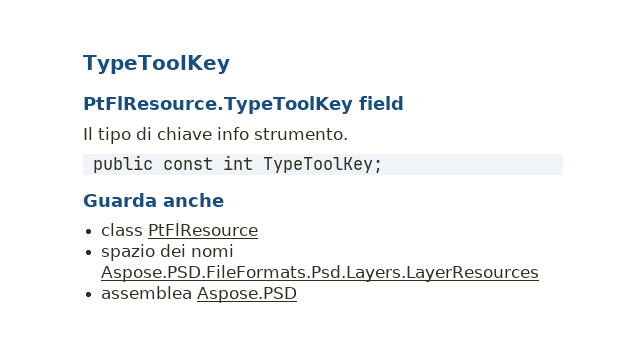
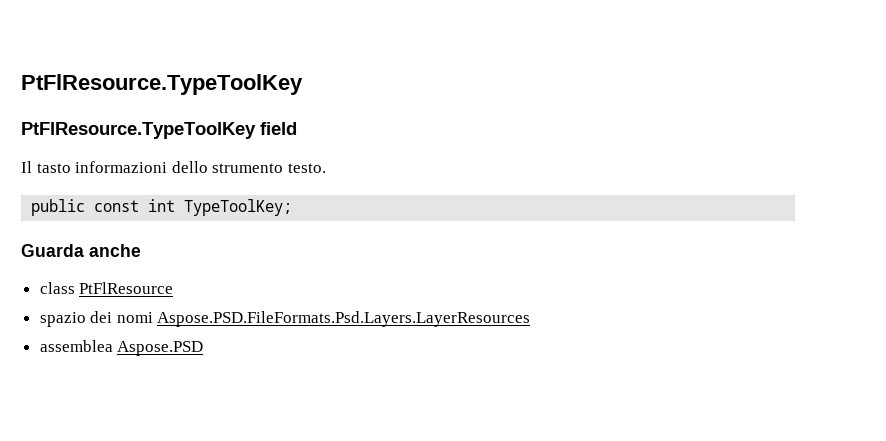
[83,55,230,74] TypeToolKey -> [21,74,303,95] PtFlResource.TypeToolKey
[98,127,348,144] tipo di chiave info strumento. -> [36,161,326,173] tasto informazioni dello strumento testo.

